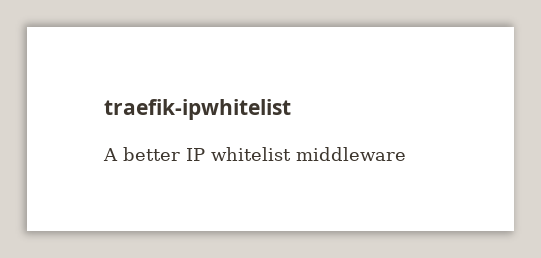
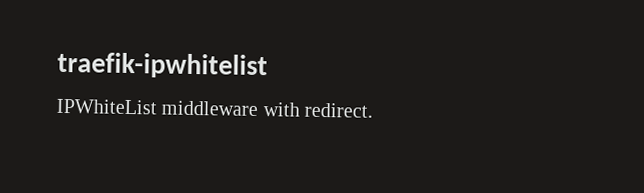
[103,147,406,161] A better IP whitelist middleware -> [56,98,374,118] IPWhiteList middleware with redirect.

